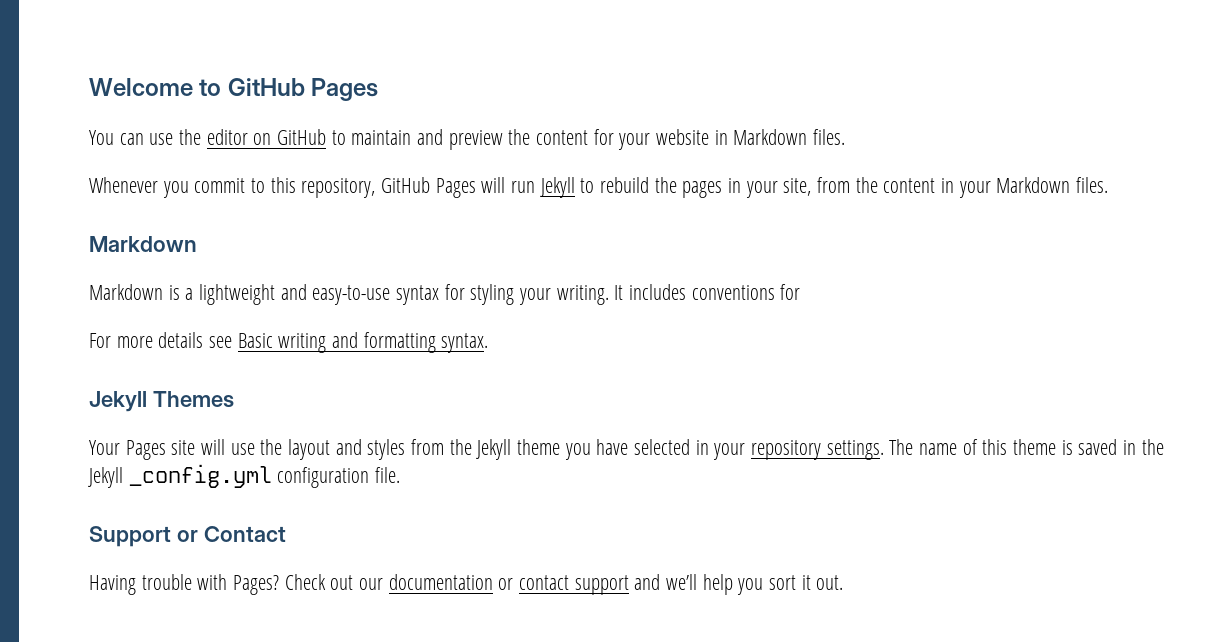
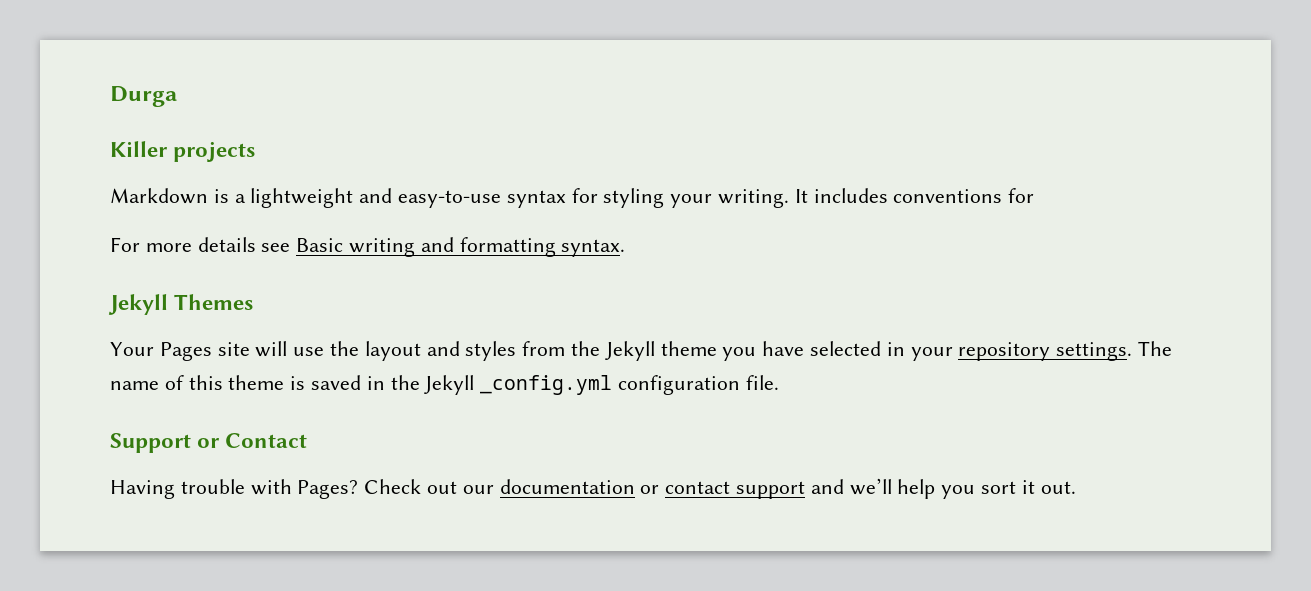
[89,78,379,101] [89,129,846,150] [89,177,1109,198] [89,236,197,252] Welcome to GitHub Pages // You can use the editor on GitHub to maintain and preview the content for your website in Markdown files. // Whenever you commit to this repository, GitHub Pages will run Jekyll to rebuild the pages in your site, from the content in your Markdown files. // Markdown -> [110,86,177,107] [110,141,256,162] Durga // Killer projects

